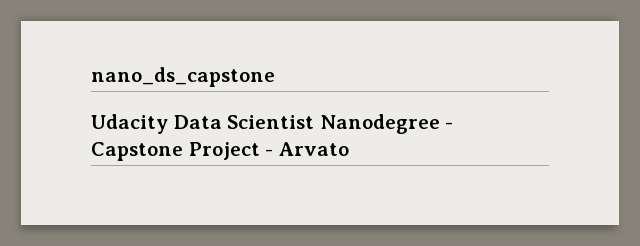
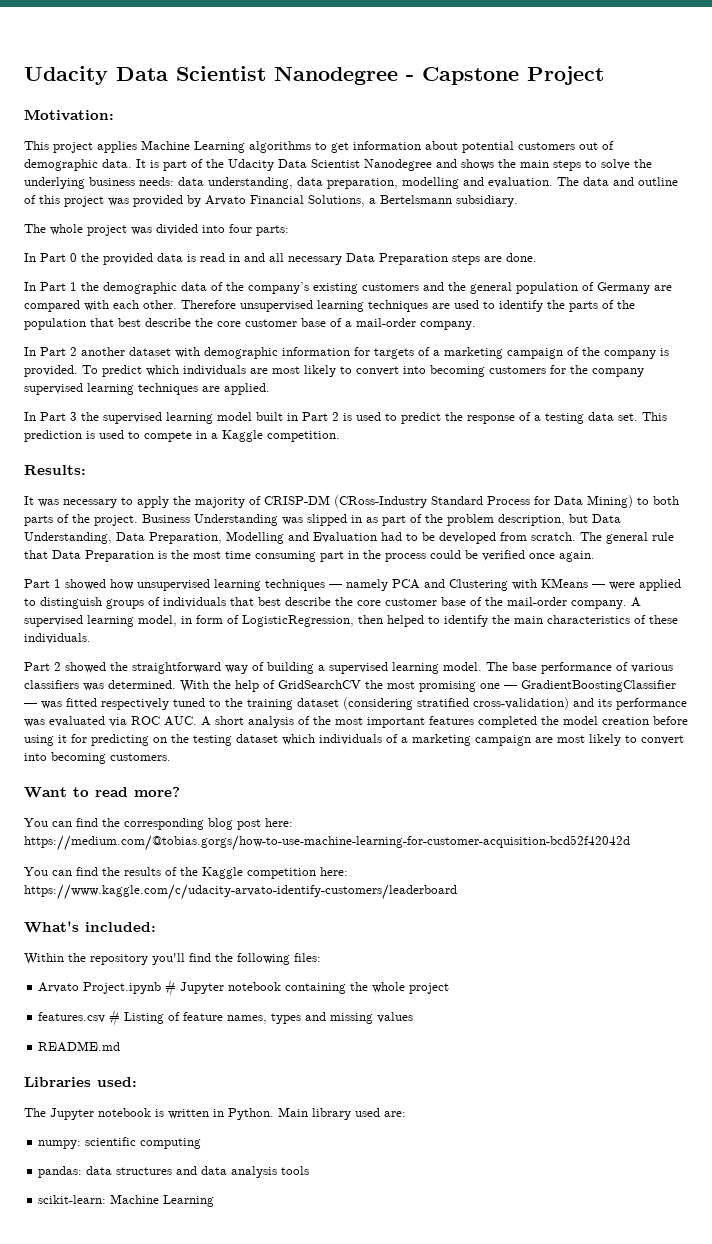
[91,67,275,87] nano_ds_capstone // -> (24, 75) none
[265,142,349,156] - Arvato -> [24,109,114,121] [24,140,614,153] [24,159,652,171] [24,177,678,189] [24,195,518,207] [24,224,289,236] [24,253,537,265] [24,282,672,294] [24,300,635,312] [24,318,476,330] [24,347,669,359] [24,365,644,377] [24,383,270,395] [24,412,667,424] [24,430,340,442] [24,465,86,475] [24,495,679,508] [24,514,621,526] [24,531,674,544] [24,550,595,562] [24,578,681,591] [24,597,641,609] [24,615,678,627] [24,633,91,644] [24,662,673,674] [24,680,676,692] [24,697,687,710] [24,716,688,728] [24,734,684,746] [24,752,171,764] [24,787,180,798] [24,818,293,830] [24,835,630,851] [24,867,348,879] [24,884,457,900] [24,921,156,933] [24,953,321,965] [38,979,450,996] [38,1009,414,1026] [38,1041,121,1052] [24,1077,137,1087] [24,1107,406,1120] [38,1137,202,1149] [38,1166,310,1178] [38,1194,215,1207] // Motivation: // This project applies Machine Learning algorithms to get information about potential customers out of demographic data. It is part of the Udacity Data Scientist Nanodegree and shows the main steps to solve the underlying business needs: data understanding, data preparation, modelling and evaluation. The data and outline of this project was provided by Arvato Financial Solutions, a Bertelsmann subsidiary. // The whole project was divided into four parts: // In Part 0 the provided data is read in and all necessary Data Preparation steps are done. // In Part 1 the demographic data of the company’s existing customers and the general population of Germany are compared with each other. Therefore unsupervised learning techniques are used to identify the parts of the population that best describe the core customer base of a mail-order company. // In Part 2 another dataset with demographic information for targets of a marketing campaign of the company is provided. To predict which individuals are most likely to convert into becoming customers for the company supervised learning techniques are applied. // In Part 3 the supervised learning model built in Part 2 is used to predict the response of a testing data set. This prediction is used to compete in a Kaggle competition. // Results: // It was necessary to apply the majority of CRISP-DM (CRoss-Industry Standard Process for Data Mining) to both parts of the project. Business Understanding was slipped in as part of the problem description, but Data Understanding, Data Preparation, Modelling and Evaluation had to be developed from scratch. The general rule that Data Preparation is the most time consuming part in the process could be verified once again. // Part 1 showed how unsupervised learning techniques — namely PCA and Clustering with KMeans — were applied to distinguish groups of individuals that best describe the core customer base of the mail-order company. A supervised learning model, in form of LogisticRegression, then helped to identify the main characteristics of these individuals. // Part 2 showed the straightforward way of building a supervised learning model. The base performance of various classifiers was determined. With the help of GridSearchCV the most promising one — GradientBoostingClassifier — was fitted respectively tuned to the training dataset (considering stratified cross-validation) and its performance was evaluated via ROC AUC. A short analysis of the most important features completed the model creation before using it for predicting on the testing dataset which individuals of a marketing campaign are most likely to convert into becoming customers. // Want to read more? // You can find the corresponding blog post here: https://medium.com/@tobias.gorgs/how-to-use-machine-learning-for-customer-acquisition-bcd52f42042d // You can find the results of the Kaggle competition here: https://www.kaggle.com/c/udacity-arvato-identify-customers/leaderboard // What's included: // Within the repository you'll find the following files: // Arvato Project.ipynb # Jupyter notebook containing the whole project // features.csv # Listing of feature names, types and missing values // README.md // Libraries used: // The Jupyter notebook is written in Python. Main library used are: // numpy: scientific computing // pandas: data structures and data analysis tools // scikit-learn: Machine Learning

